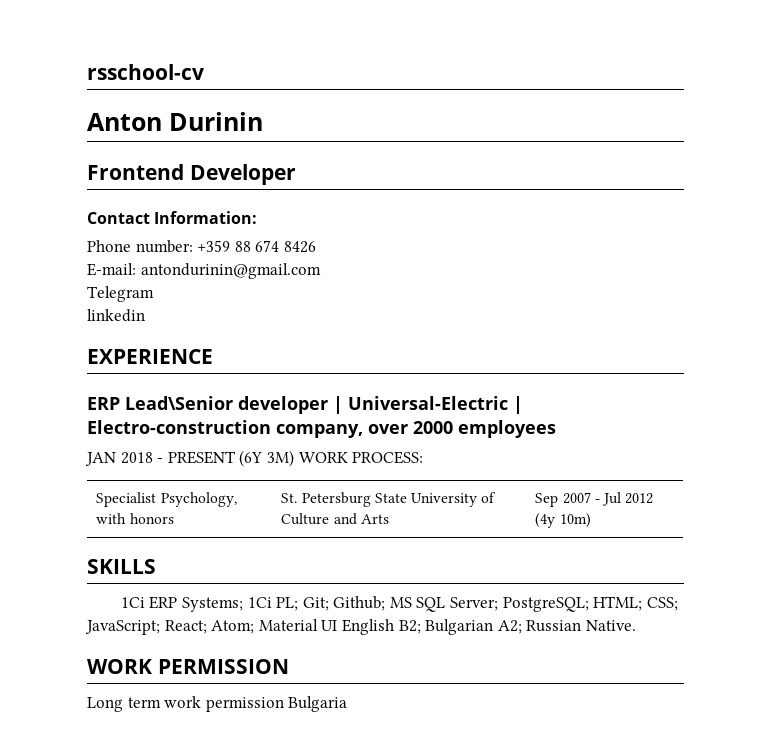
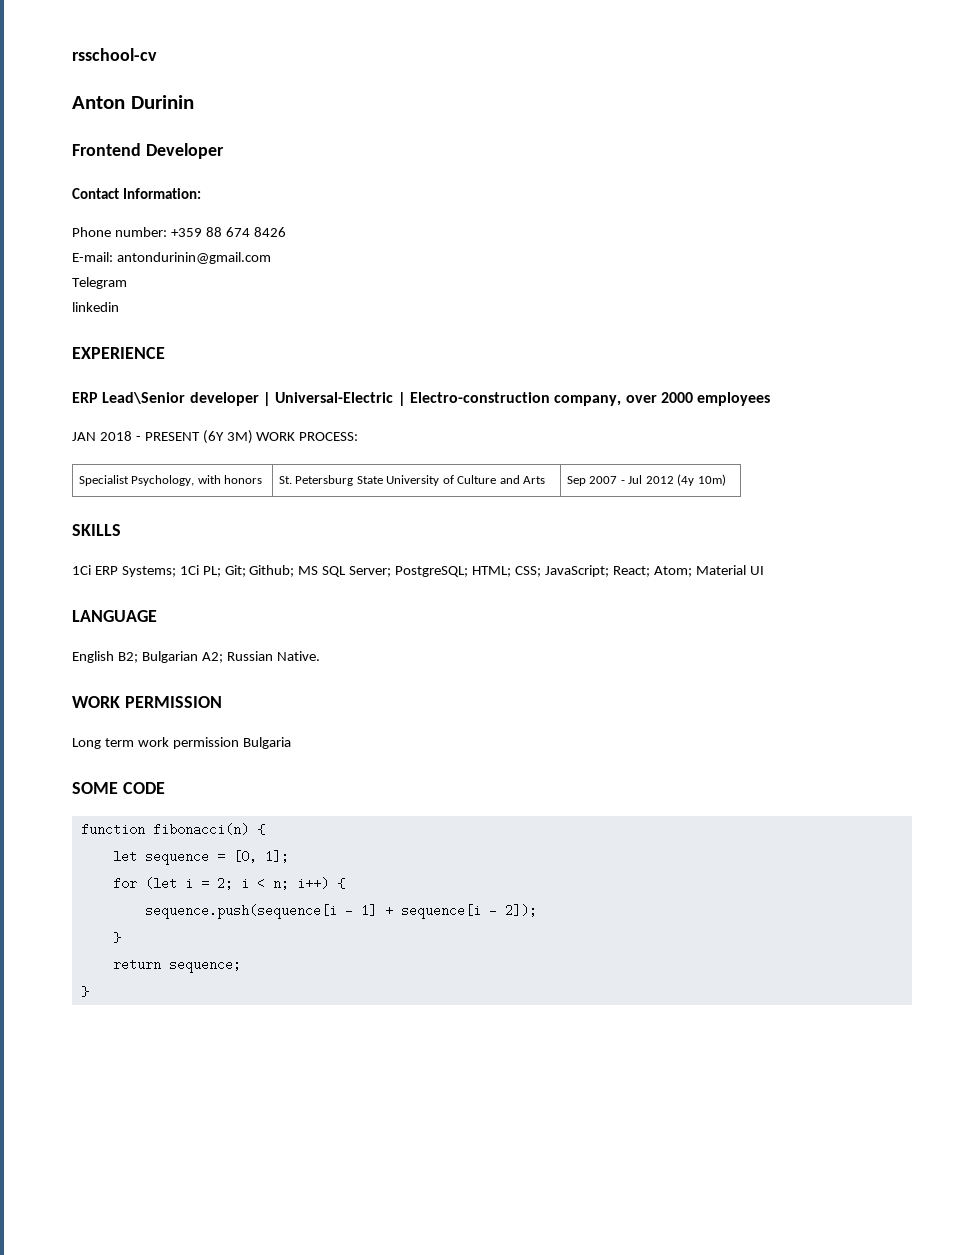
(338, 625) none -> [72,610,157,622] // LANGUAGE //
(348, 704) none -> [72,782,165,794] [80,823,265,836] [112,850,289,865] [112,877,345,890] [144,904,537,919] [112,932,121,943] [112,958,241,973] [80,986,89,997] // SOME CODE // function fibonacci(n) { // let sequence = [0, 1]; // for (let i = 2; i < n; i++) { // sequence.push(sequence[i - 1] + sequence[i - 2]); // } // return sequence; // }

